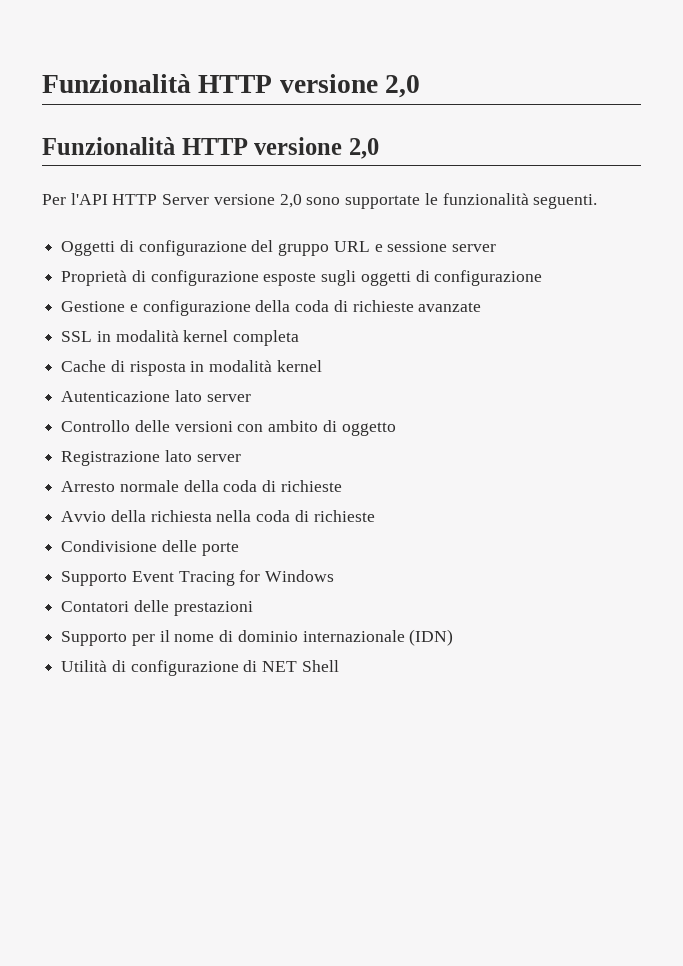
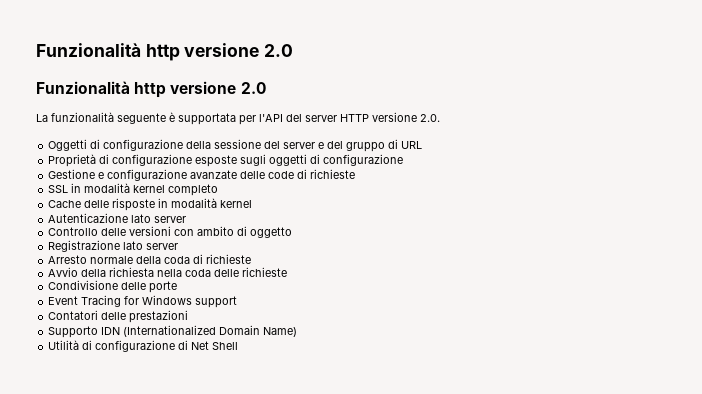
[42,74,421,98] [42,137,379,159] [42,193,598,209] [61,240,247,256] Funzionalità HTTP versione 2,0 // Funzionalità HTTP versione 2,0 // Per l'API HTTP Server versione 2,0 sono supportate le funzionalità seguenti. // Oggetti di configurazione -> [36,43,294,61] [36,81,266,98] [36,112,440,125] [48,139,325,151] Funzionalità http versione 2.0 // Funzionalità http versione 2.0 // La funzionalità seguente è supportata per l'API del server HTTP versione 2.0. // Oggetti di configurazione della sessione del server e
(330, 249) none -> [388,139,399,149] di
[374,241,497,252] e sessione server -> (423, 145) none
[255,300,482,312] della coda di richieste avanzate -> [190,169,356,179] avanzate delle code di richieste
[233,330,300,346] completa -> [168,184,219,196] completo
[110,360,186,376] di risposta -> [84,198,156,211] delle risposte
[294,510,309,522] di -> [214,269,240,277] delle
[61,571,128,586] Supporto -> (178, 287) none
(335, 576) none -> [195,296,238,308] support
[131,629,454,646] per il nome di dominio internazionale (IDN) -> [101,325,298,337] IDN (Internationalized Domain Name)
[262,661,298,672] NET -> [191,341,210,350] Net

